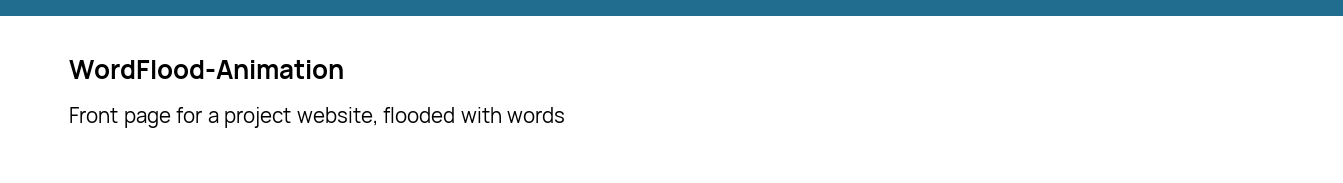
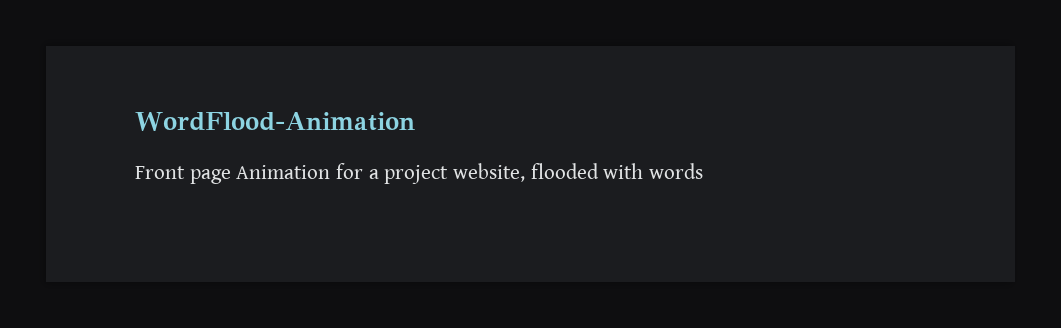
(171, 119) none -> [236,165,331,179] Animation

